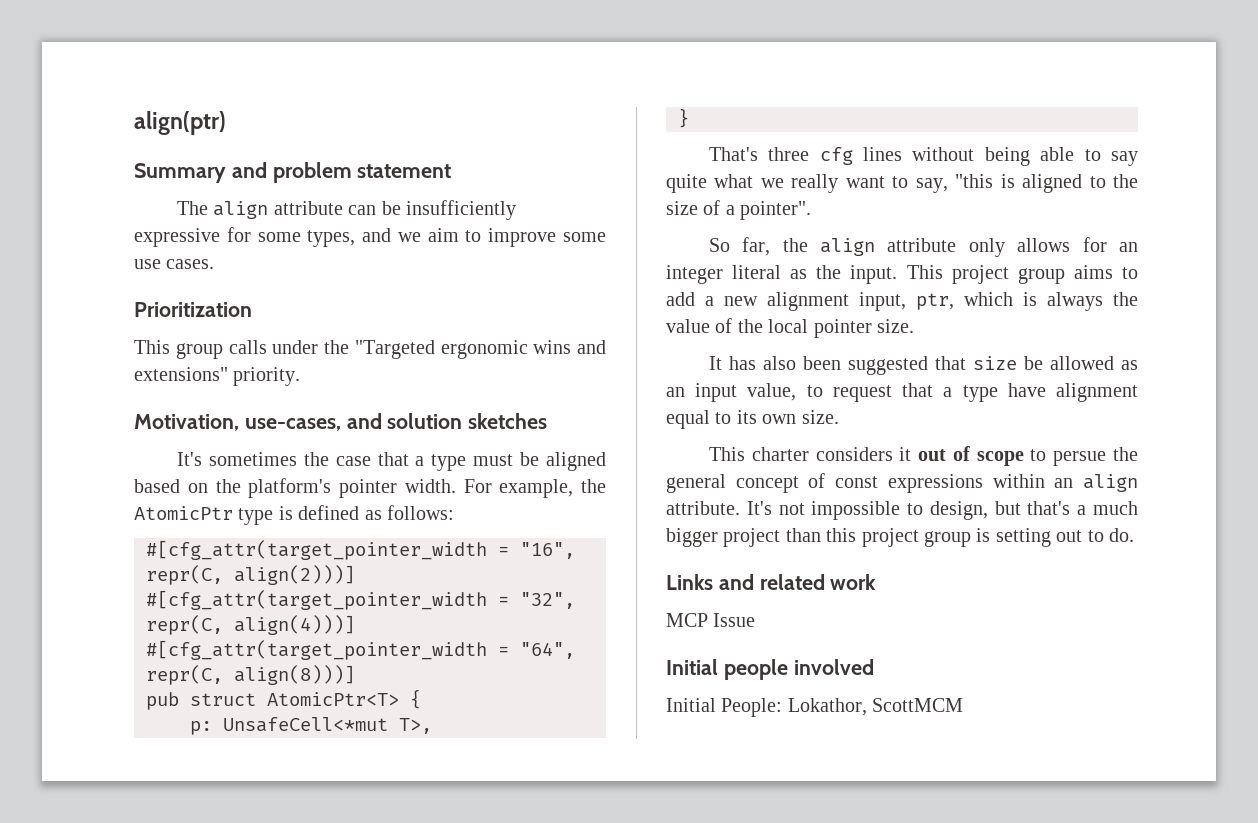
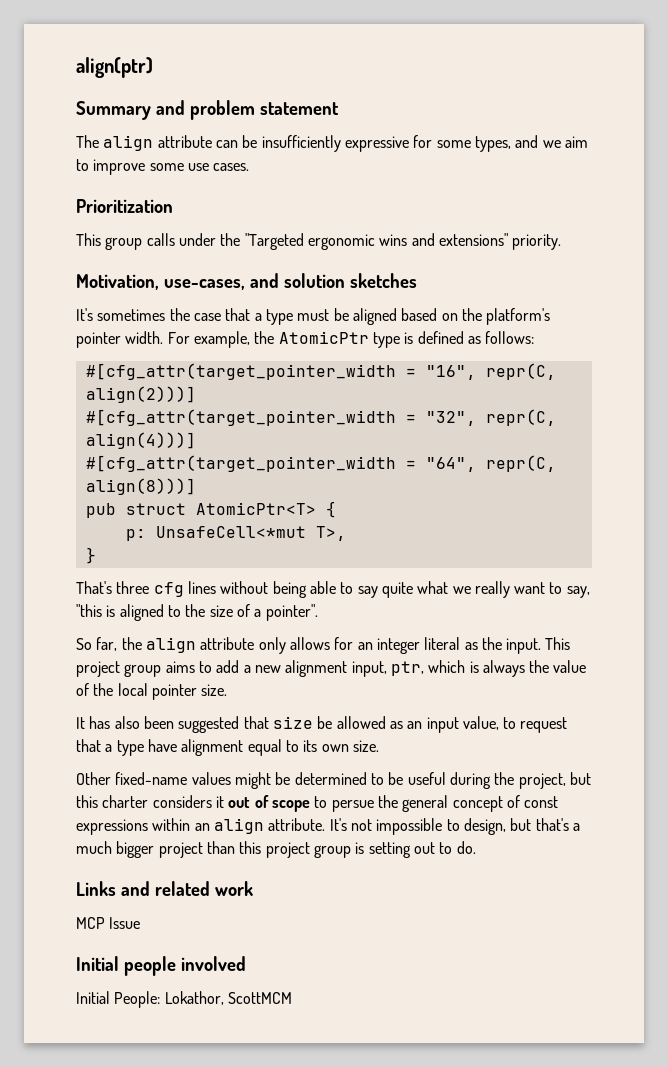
[708,447,745,461] This -> [76,772,591,789] [76,795,98,808] Other fixed-name values might be determined to be useful during the project, but this

